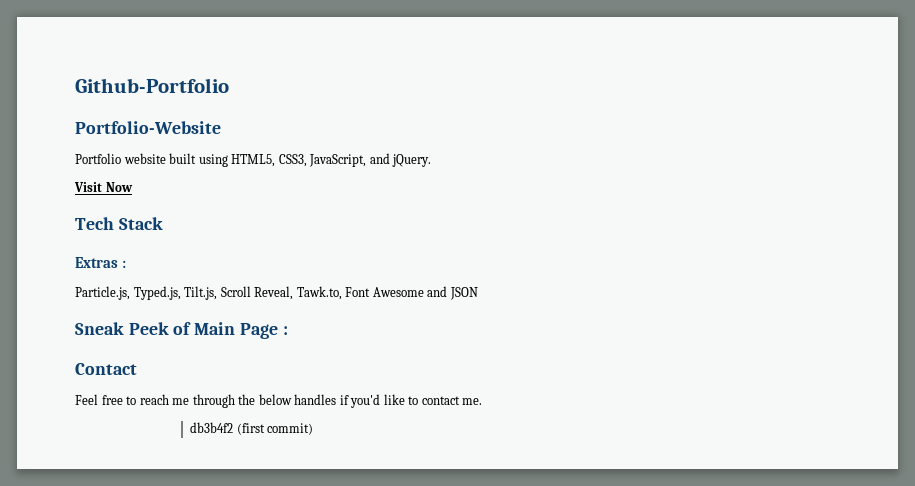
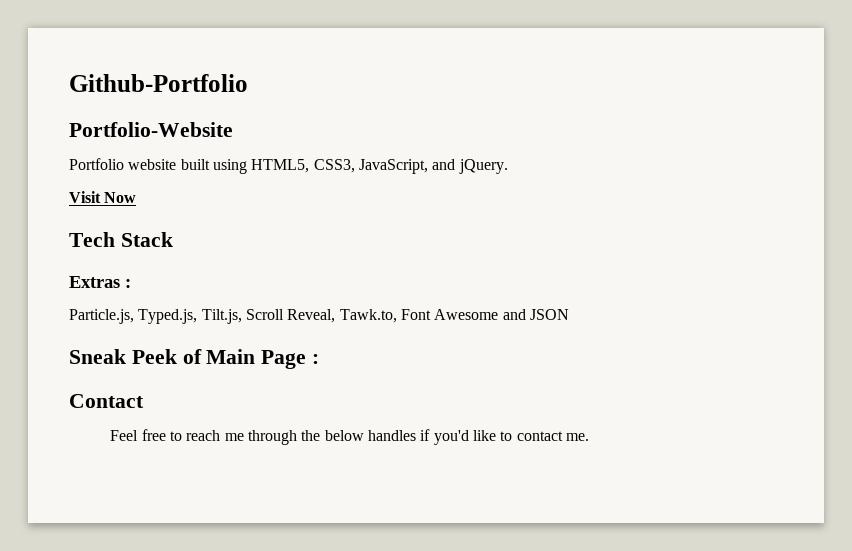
[190,422,314,435] // db3b4f2 (first commit) -> (589, 437) none

